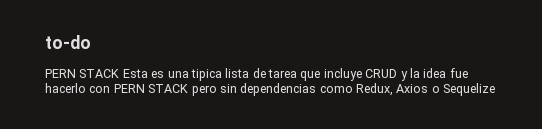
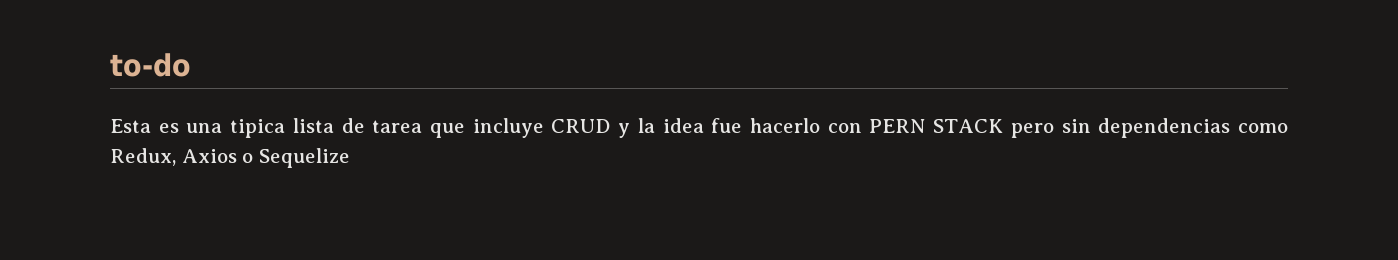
[45,69,120,78] PERN STACK -> (191, 65) none

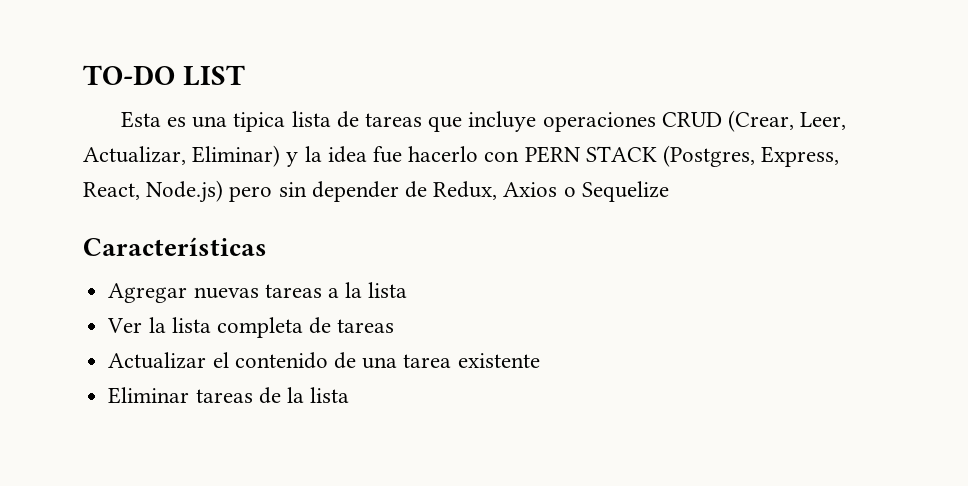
[110,53,191,77] to-do -> [83,65,245,86] TO-DO LIST
[372,120,423,133] tarea -> [364,113,422,127] tareas
[551,119,611,133] CRUD -> [542,110,847,132] [83,145,281,167] operaciones CRUD (Crear, Leer, Actualizar, Eliminar)
[1010,118,1289,138] [110,148,350,168] pero sin dependencias como Redux, Axios o Sequelize -> [663,145,840,167] [83,180,669,203] [83,237,267,256] [108,282,408,303] [107,317,395,338] [108,352,540,369] [108,387,350,404] (Postgres, Express, React, Node.js) pero sin depender de Redux, Axios o Sequelize // Características // Agregar nuevas tareas a la lista // Ver la lista completa de tareas // Actualizar el contenido de una tarea existente // Eliminar tareas de la lista

